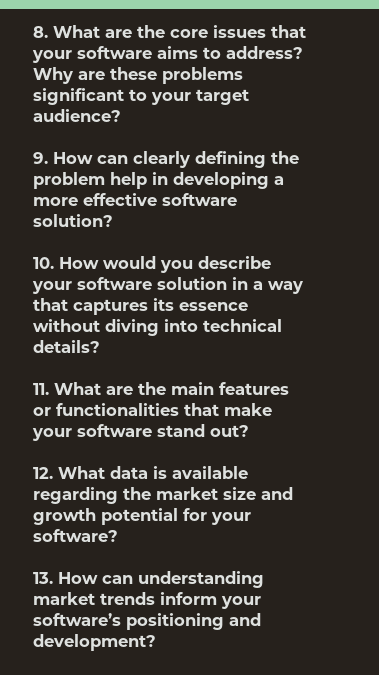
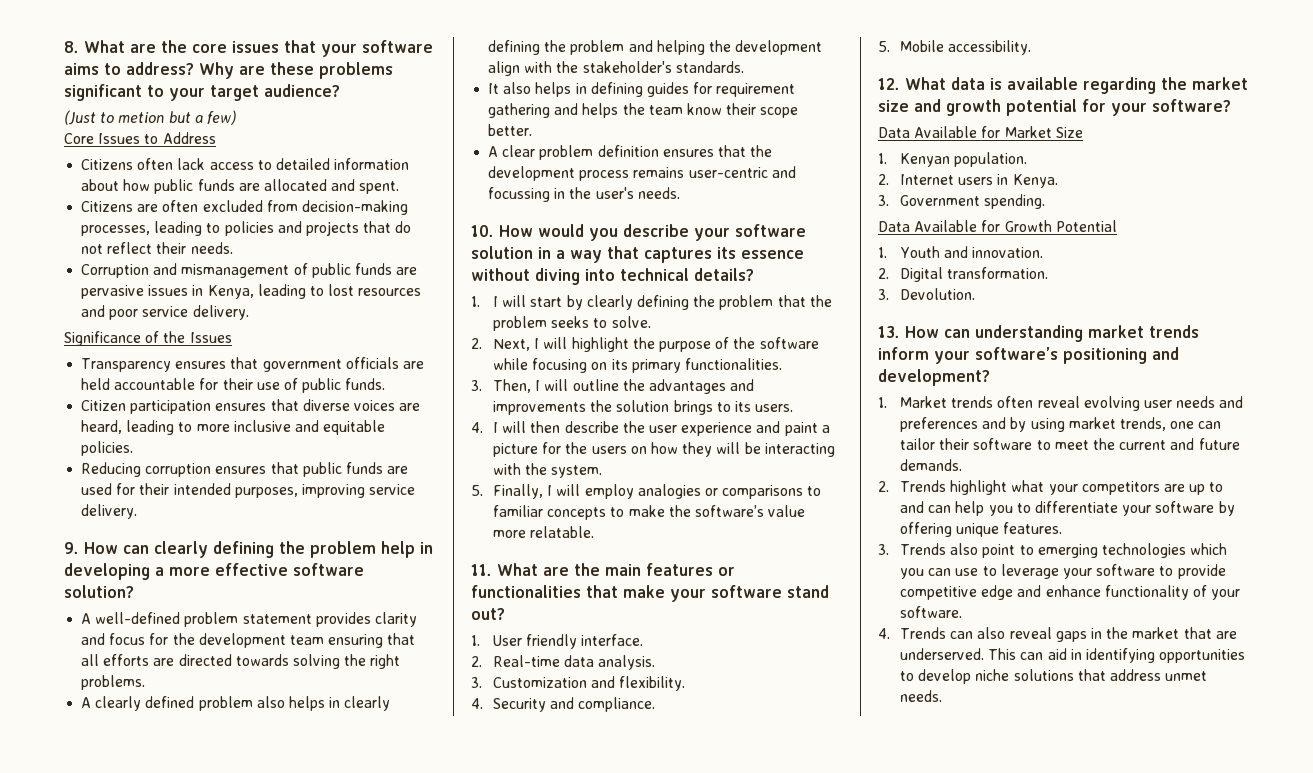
(121, 115) none -> [64,110,236,125] [64,132,216,144] [81,158,410,170] [81,179,400,194] [81,200,408,215] [81,221,412,236] [81,242,233,254] [81,263,418,278] [81,284,422,299] [81,305,249,320] [64,331,232,346] [81,357,424,372] [81,378,386,393] [81,399,421,414] [81,420,386,435] [81,441,134,456] [81,462,409,477] [81,483,416,498] [81,504,138,519] // (Just to metion but a few) // Core Issues to Address // Citizens often lack access to detailed information about how public funds are allocated and spent. // Citizens are often excluded from decision-making processes, leading to policies and projects that do not reflect their needs. // Corruption and mismanagement of public funds are pervasive issues in Kenya, leading to lost resources and poor service delivery. // Significance of the Issues // Transparency ensures that government officials are held accountable for their use of public funds. // Citizen participation ensures that diverse voices are heard, leading to more inclusive and equitable policies. // Reducing corruption ensures that public funds are used for their intended purposes, improving service delivery.
(113, 220) none -> [81,612,417,627] [81,633,416,648] [81,654,401,669] [81,675,146,690] [81,696,391,711] [488,40,823,55] [488,61,744,76] [488,82,796,97] [488,103,799,118] [488,124,533,136] [488,145,773,160] [488,166,796,181] [488,187,680,202] // A well-defined problem statement provides clarity and focus for the development team ensuring that all efforts are directed towards solving the right problems. // A clearly defined problem also helps in clearly defining the problem and helping the development align with the stakeholder's standards. // It also helps in defining guides for requirement gathering and helps the team know their scope better. // A clear problem definition ensures that the development process remains user-centric and focussing in the user's needs.
(100, 346) none -> [471,295,832,310] [493,316,651,331] [471,337,819,352] [493,358,783,373] [471,379,755,394] [493,400,794,415] [471,421,830,436] [493,442,835,457] [493,463,603,478] [471,484,822,499] [493,505,806,520] [493,526,595,538] // 1. I will start by clearly defining the problem that the problem seeks to solve. // 2. Next, I will highlight the purpose of the software while focusing on its primary functionalities. // 3. Then, I will outline the advantages and improvements the solution brings to its users. // 4. I will then describe the user experience and paint a picture for the users on how they will be interacting with the system. // 5. Finally, I will employ analogies or comparisons to familiar concepts to make the software’s value more relatable.
(249, 431) none -> [471,634,644,649] [471,655,656,670] [471,676,686,691] [471,697,656,712] [878,40,1032,55] // 1. User friendly interface. // 2. Real-time data analysis. // 3. Customization and flexibility. // 4. Security and compliance. // 5. Mobile accessibility.
(118, 535) none -> [878,126,1083,138] [878,152,1028,167] [878,174,1058,188] [878,194,1046,209] [878,220,1117,232] [878,246,1044,258] [878,267,1049,282] [878,288,976,300] // Data Available for Market Size // 1. Kenyan population. // 2. Internet users in Kenya. // 3. Government spending. // Data Available for Growth Potential // 1. Youth and innovation. // 2. Digital transformation. // 3. Devolution.
(156, 642) none -> [878,396,1244,411] [900,417,1222,432] [900,438,1240,450] [900,459,963,471] [878,480,1224,495] [900,501,1235,516] [900,522,1063,537] [878,543,1228,558] [900,564,1226,579] [900,585,1241,600] [900,606,963,618] [878,627,1237,642] [900,648,1246,663] [900,669,1208,684] [900,690,943,702] // 1. Market trends often reveal evolving user needs and preferences and by using market trends, one can tailor their software to meet the current and future demands. // 2. Trends highlight what your competitors are up to and can help you to differentiate your software by offering unique features. // 3. Trends also point to emerging technologies which you can use to leverage your software to provide competitive edge and enhance functionality of your software. // 4. Trends can also reveal gaps in the market that are underserved. This can aid in identifying opportunities to develop niche solutions that address unmet needs.

